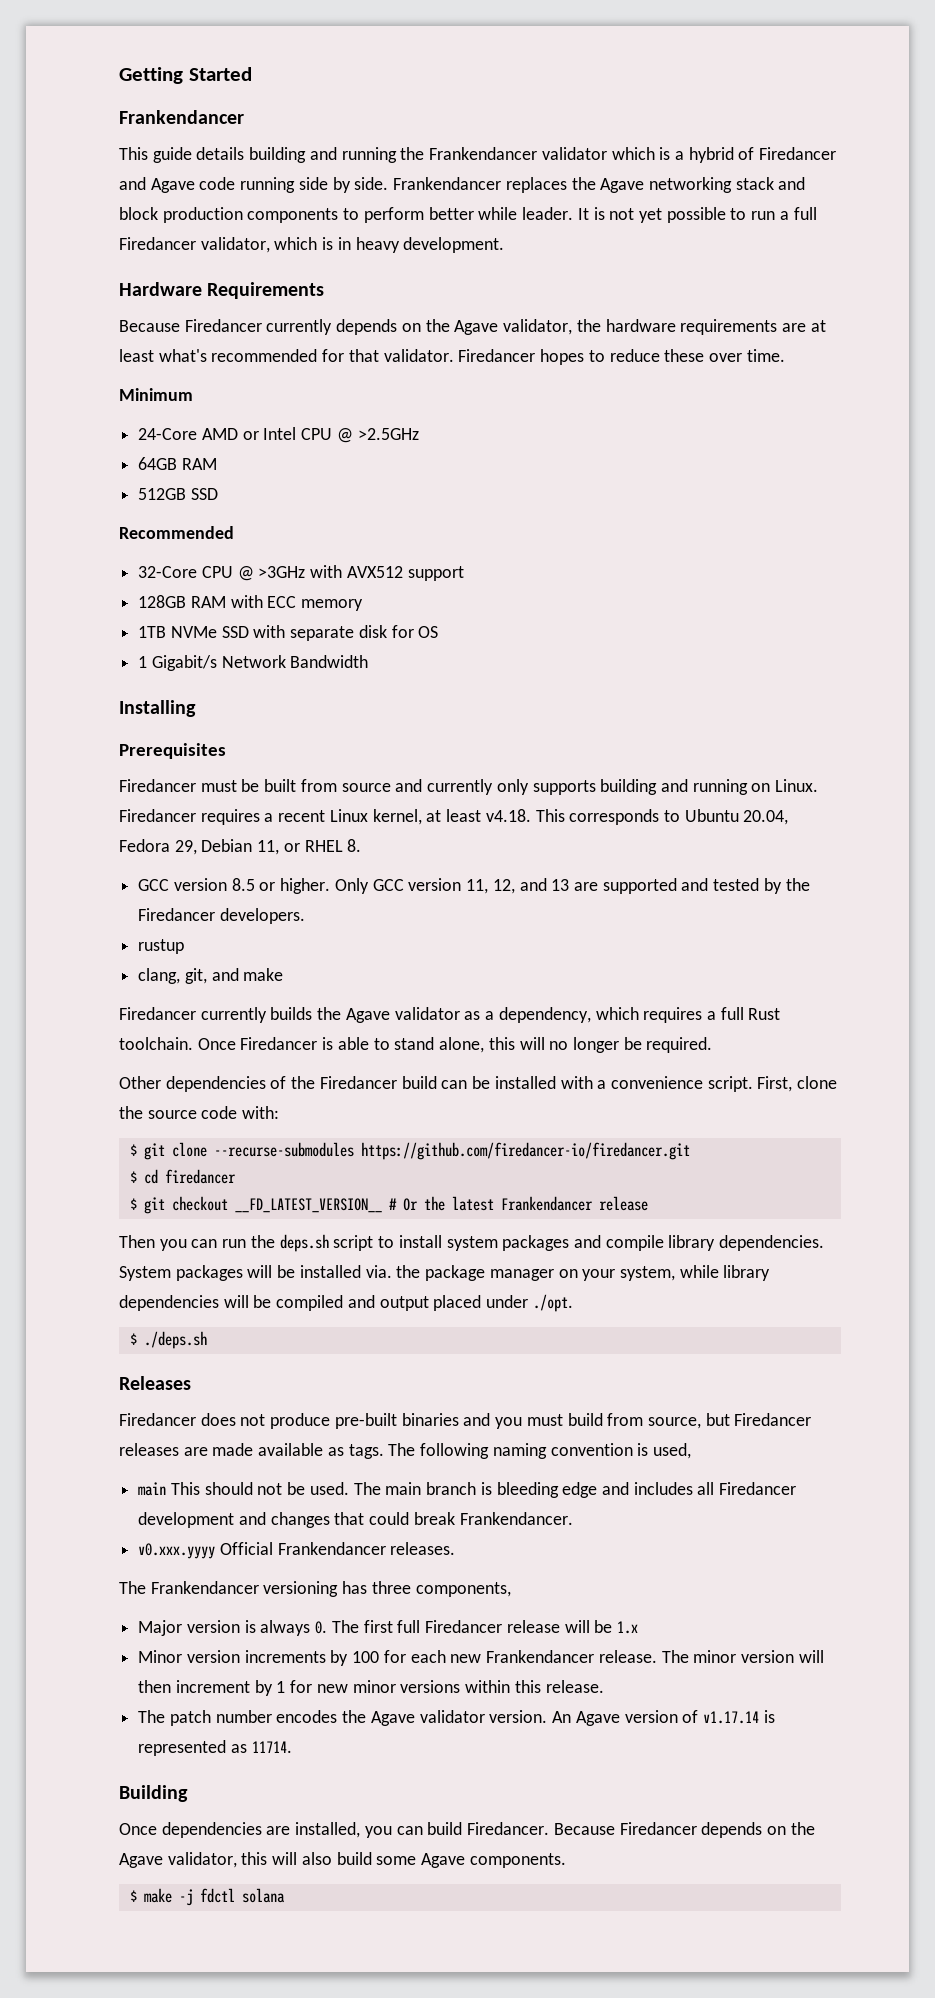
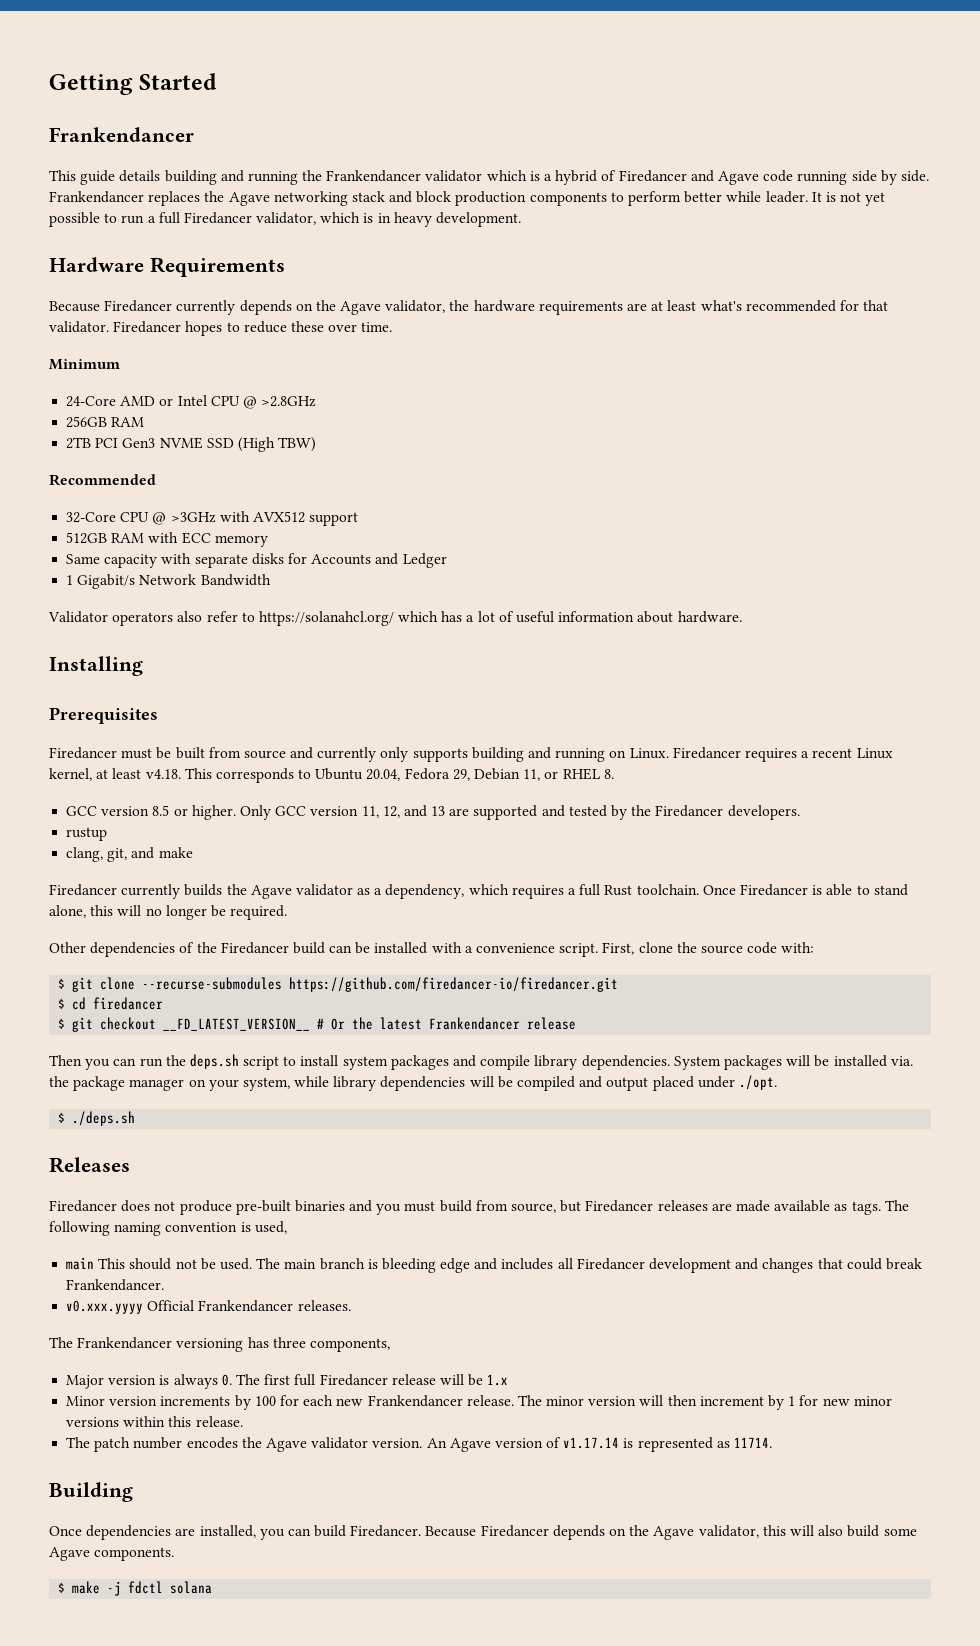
[357,428,419,440] [138,457,178,470] >2.5GHz // 64GB -> [261,396,317,407] [66,416,108,428] >2.8GHz // 256GB
[138,488,218,500] 512GB SSD -> [66,437,317,452] 2TB PCI Gen3 NVME SSD (High TBW)
[138,595,187,608] 128GB -> [66,532,108,544] 512GB
[138,625,439,641] [138,655,369,671] 1TB NVMe SSD with separate disk for OS // 1 Gigabit/s Network Bandwidth -> [66,553,447,568] [66,574,271,589] [48,611,742,626] Same capacity with separate disks for Accounts and Ledger // 1 Gigabit/s Network Bandwidth // Validator operators also refer to https://solanahcl.org/ which has a lot of useful information about hardware.

